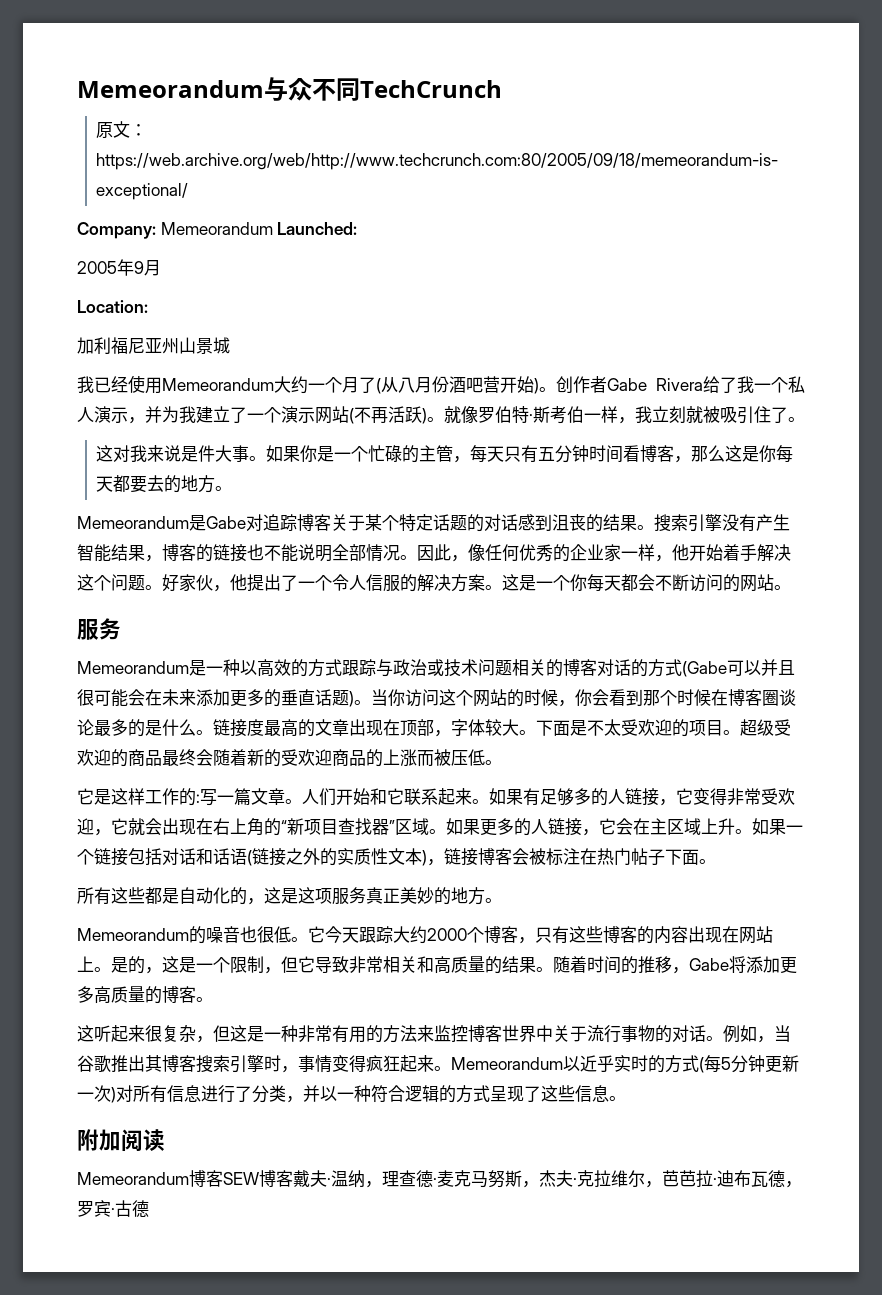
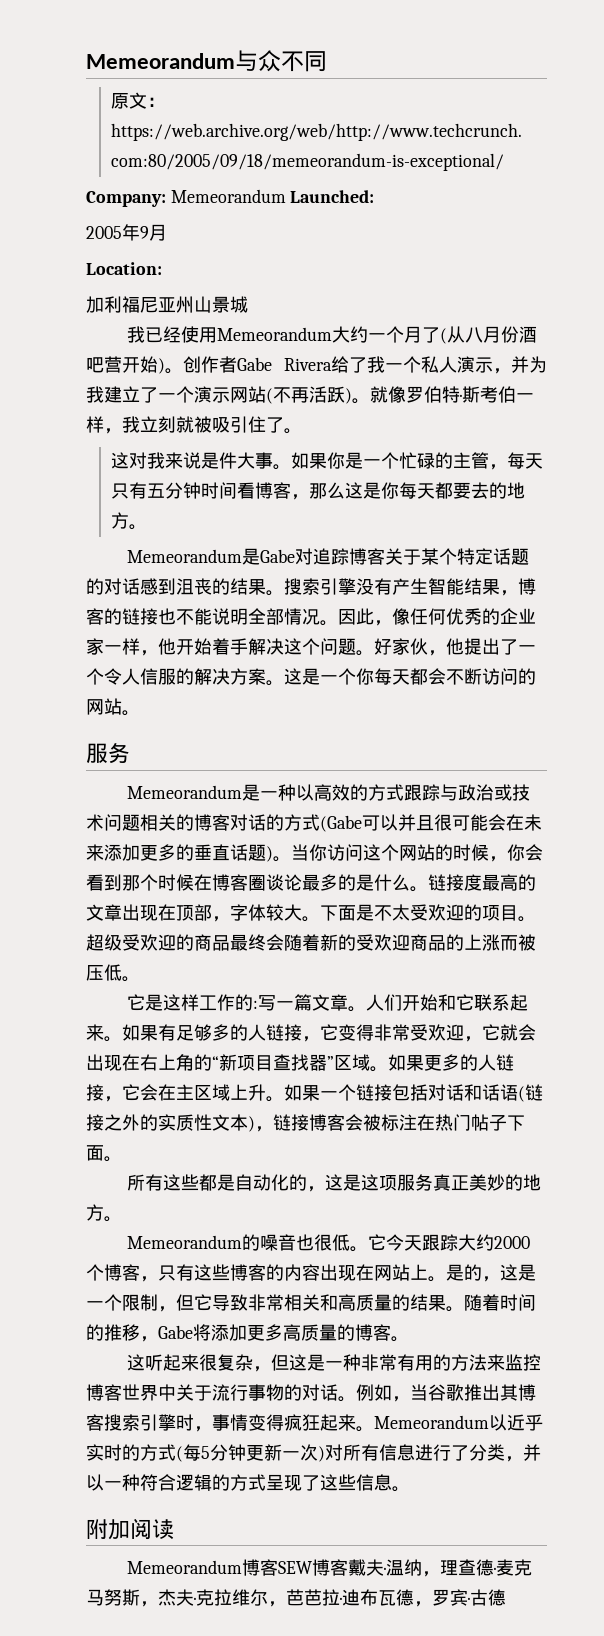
[360,80,502,98] TechCrunch -> (327, 61) none

